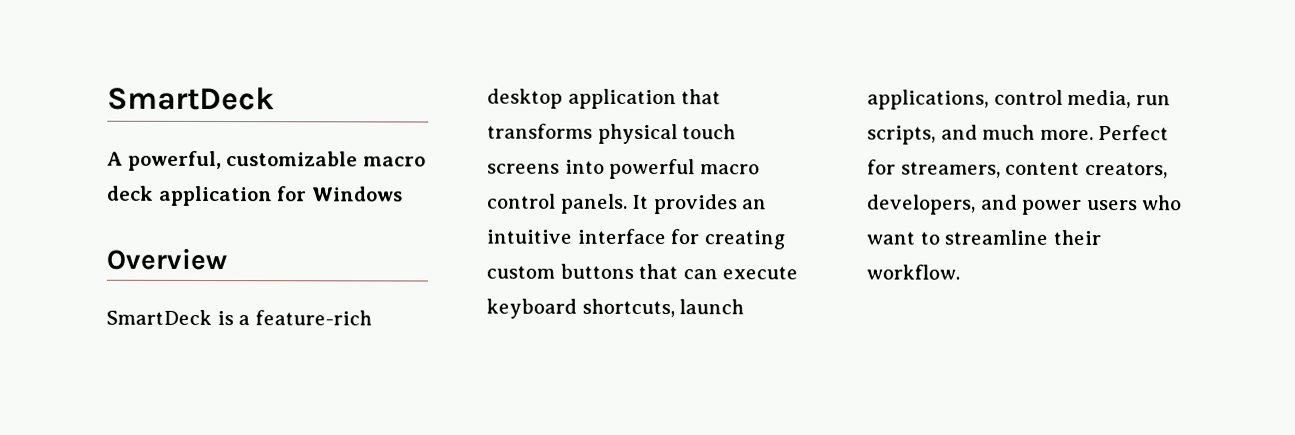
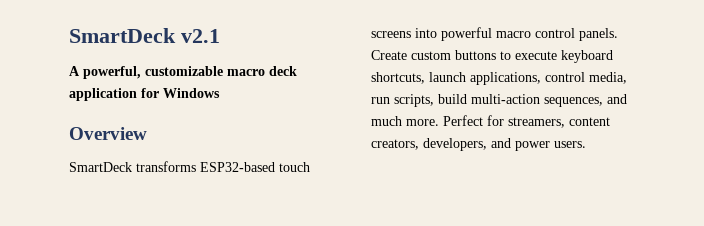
[107,86,275,111] SmartDeck -> [69,28,220,43] SmartDeck v2.1
[216,310,372,326] [487,88,722,110] [487,123,678,145] is a feature-rich desktop application that transforms physical -> [136,161,275,172] transforms ESP32-based
[632,194,768,215] [486,228,785,250] [486,263,718,280] It provides an intuitive interface for creating custom buttons that can -> [371,50,511,60] Create custom buttons to
(936, 135) none -> [438,94,603,107] build multi-action sequences,
[1086,195,1183,211] [866,229,1101,246] [866,264,960,280] users who want to streamline their workflow. -> [554,141,586,148] users.

